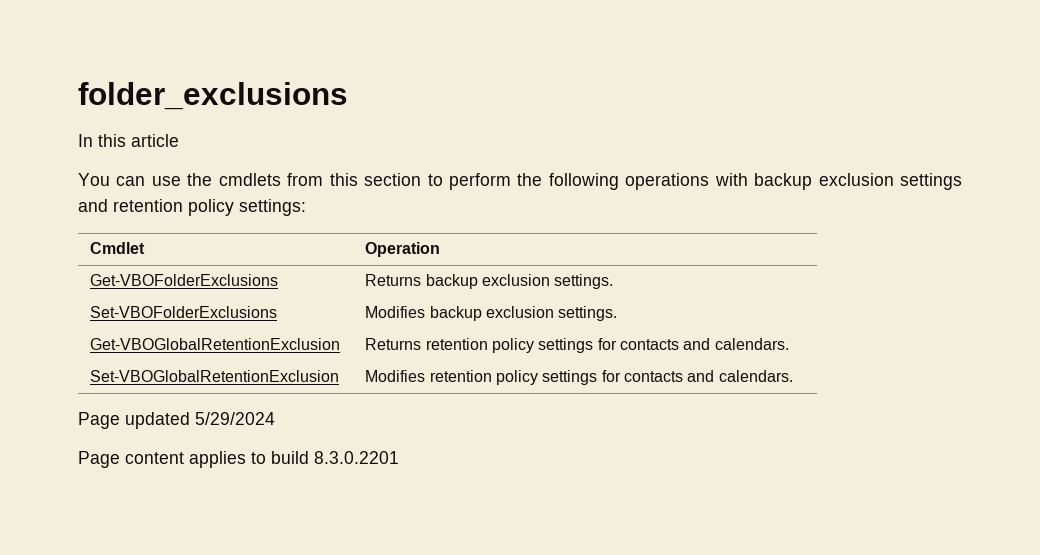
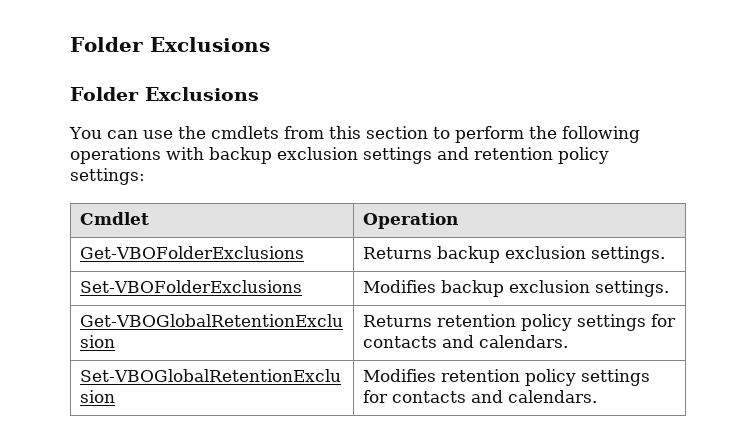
[78,82,348,110] [78,134,179,147] folder_exclusions // In this article -> [70,37,270,52] [70,87,259,101] Folder Exclusions // Folder Exclusions
[78,412,275,429] [78,451,399,468] // Page updated 5/29/2024 // Page content applies to build 8.3.0.2201 -> (597, 396) none

